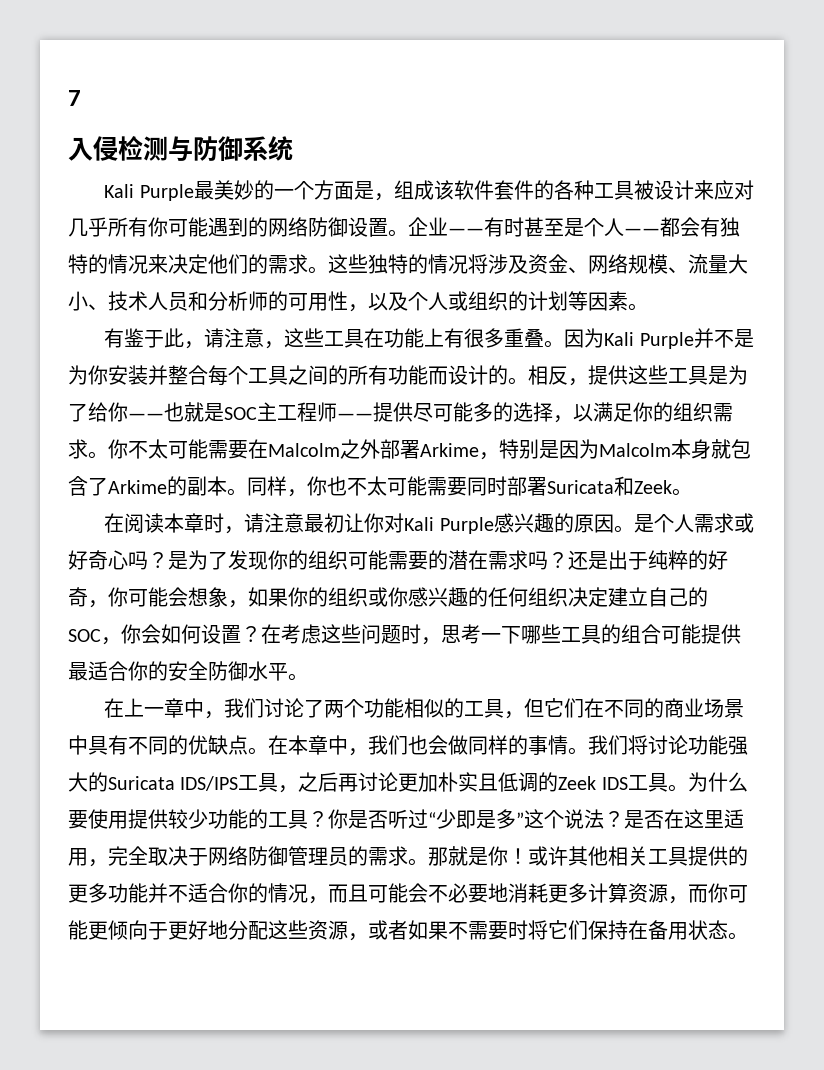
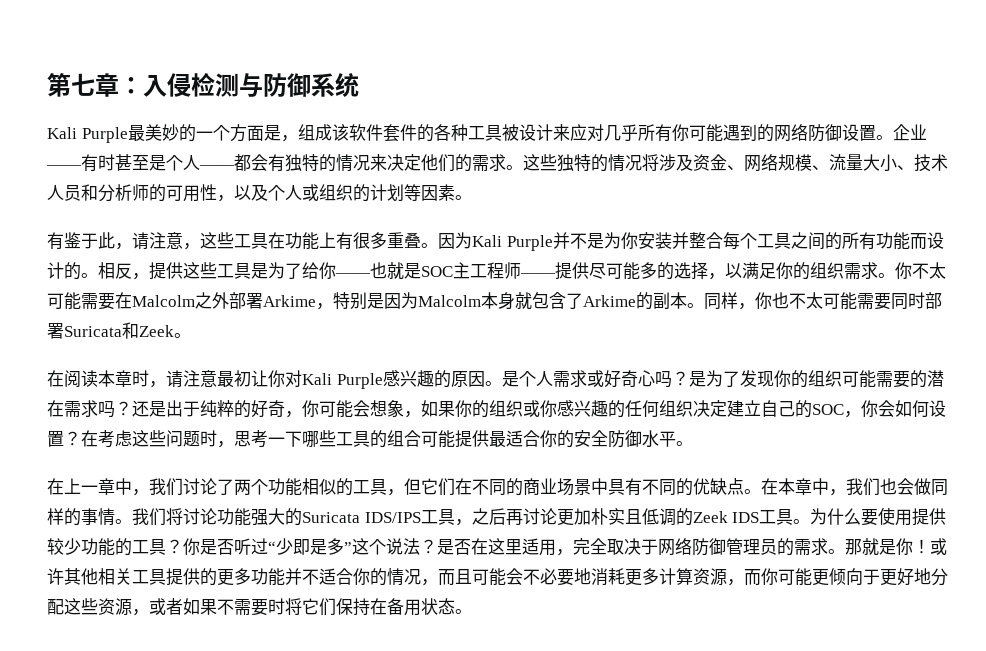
[68,90,81,106] 7 // -> [47,73,143,97] 第七章：

